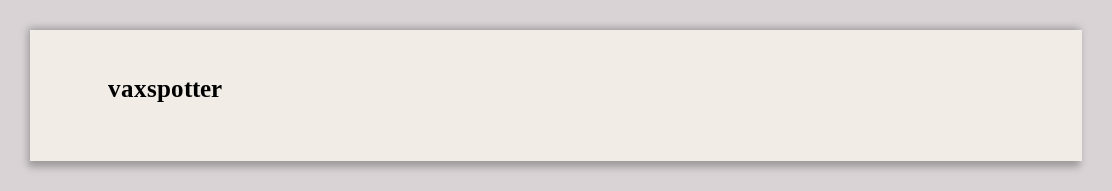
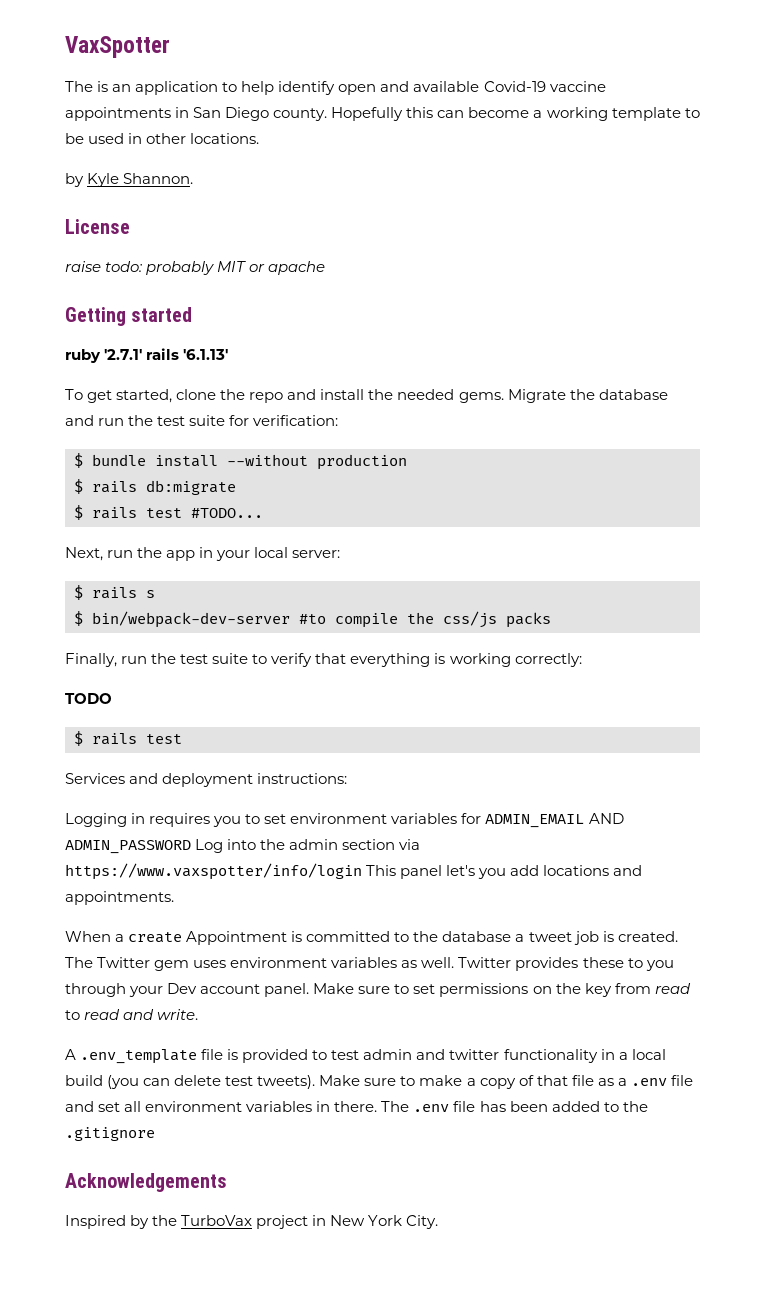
[108,82,222,102] vaxspotter -> [65,36,170,58] [65,81,606,95] [65,107,700,121] [65,133,260,144] [65,173,194,187] [65,219,130,234] [65,261,326,275] [65,307,193,326] [65,348,229,363] [65,389,668,403] [65,415,339,426] [74,453,407,470] [74,479,236,495] [74,505,263,520] [65,547,341,561] [74,585,155,600] [74,611,551,628] [65,653,582,667] [65,693,112,704] [74,731,182,746] [65,773,348,787] [65,813,624,828] [65,839,421,854] [65,863,643,880] [65,891,174,905] [65,931,678,945] [65,957,674,971] [65,983,691,997] [65,1009,199,1020] [65,1049,666,1064] [65,1075,693,1089] [65,1101,648,1112] [65,1127,155,1141] [65,1173,227,1192] [65,1215,439,1229] VaxSpotter // The is an application to help identify open and available Covid-19 vaccine appointments in San Diego county. Hopefully this can become a working template to be used in other locations. // by Kyle Shannon. // License // raise todo: probably MIT or apache // Getting started // ruby '2.7.1' rails '6.1.13' // To get started, clone the repo and install the needed gems. Migrate the database and run the test suite for verification: // $ bundle install --without production // $ rails db:migrate // $ rails test #TODO... // Next, run the app in your local server: // $ rails s // $ bin/webpack-dev-server #to compile the css/js packs // Finally, run the test suite to verify that everything is working correctly: // TODO // $ rails test // Services and deployment instructions: // Logging in requires you to set environment variables for ADMIN_EMAIL AND ADMIN_PASSWORD Log into the admin section via https://www.vaxspotter/info/login This panel let's you add locations and appointments. // When a create Appointment is committed to the database a tweet job is created. The Twitter gem uses environment variables as well. Twitter provides these to you through your Dev account panel. Make sure to set permissions on the key from read to read and write. // A .env_template file is provided to test admin and twitter functionality in a local build (you can delete test tweets). Make sure to make a copy of that file as a .env file and set all environment variables in there. The .env file has been added to the .gitignore // Acknowledgements // Inspired by the TurboVax project in New York City.

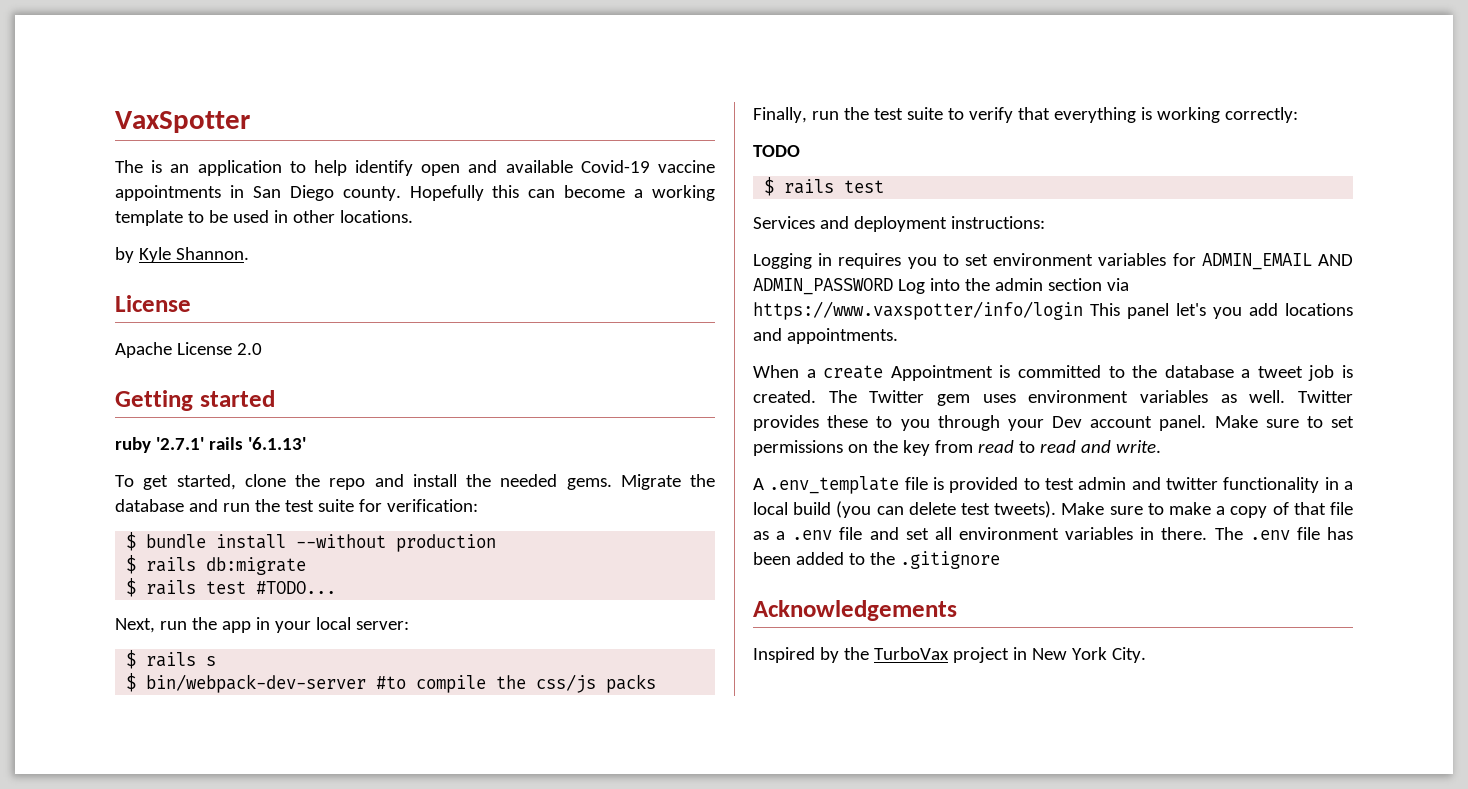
[65,261,326,275] raise todo: probably MIT or apache -> [115,342,262,358] Apache License 2.0

